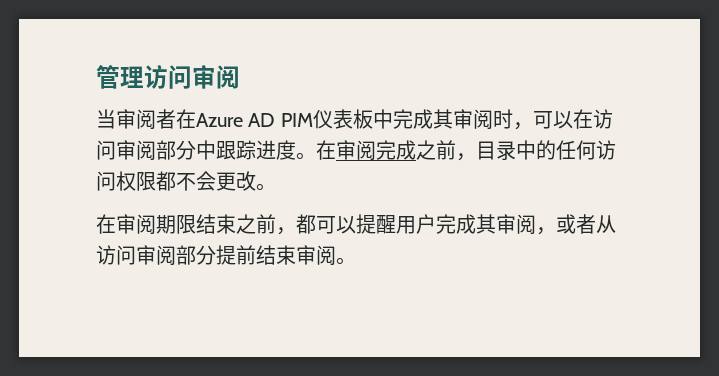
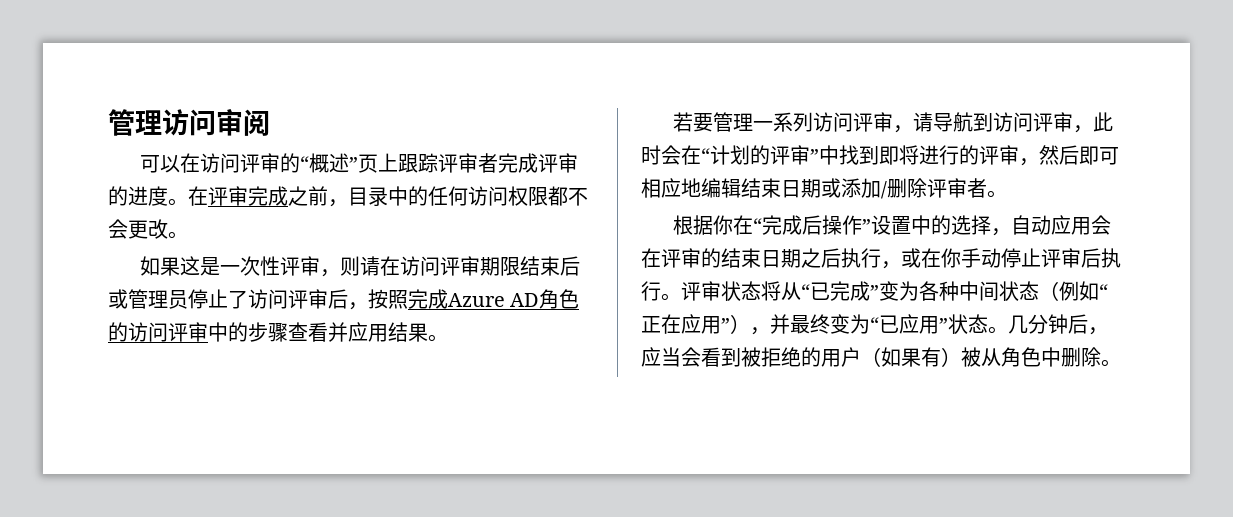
[96,109,613,130] [96,140,256,160] 当审阅者在Azure AD PIM仪表板中完成其审阅时，可以在访问审阅部分中跟踪 -> [140,153,579,173] [108,186,128,206] 可以在访问评审的“概述”页上跟踪评审者完成评审的
[336,140,376,160] 审阅 -> [208,186,248,206] 评审
[96,214,616,235] [96,245,336,265] 在审阅期限结束之前，都可以提醒用户完成其审阅，或者从访问审阅部分提前结束审阅 -> [140,256,581,277] [108,289,580,310] [108,322,448,342] [673,112,1114,133] [641,145,1119,166] [641,178,1007,199] [673,215,1112,236] [641,248,1121,269] [641,281,1108,301] [641,314,1108,335] [641,347,1101,367] 如果这是一次性评审，则请在访问评审期限结束后或管理员停止了访问评审后，按照完成Azure AD角色的访问评审中的步骤查看并应用结果。 // 若要管理一系列访问评审，请导航到访问评审，此时会在“计划的评审”中找到即将进行的评审，然后即可相应地编辑结束日期或添加/删除评审者。 // 根据你在“完成后操作”设置中的选择，自动应用会在评审的结束日期之后执行，或在你手动停止评审后执行。评审状态将从“已完成”变为各种中间状态（例如“正在应用”），并最终变为“已应用”状态。几分钟后，应当会看到被拒绝的用户（如果有）被从角色中删除

